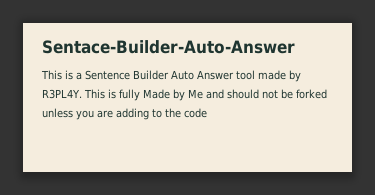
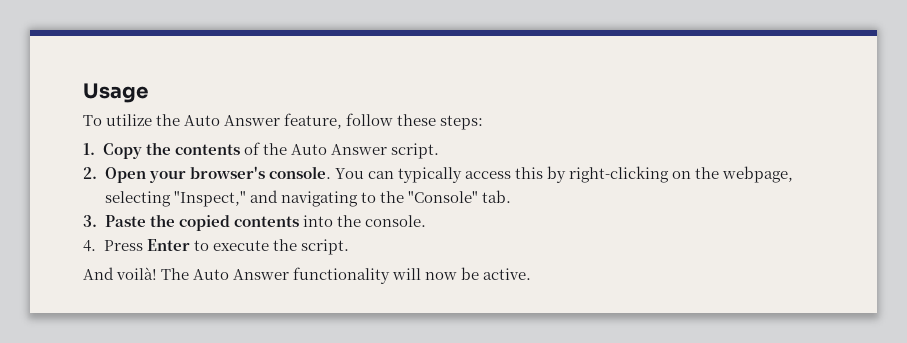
[42,40,295,54] [41,70,301,82] [42,89,327,101] [42,108,207,120] Sentace-Builder-Auto-Answer // This is a Sentence Builder Auto Answer tool made by R3PL4Y. This is fully Made by Me and should not be forked unless you are adding to the code -> [83,83,148,103] [83,113,484,130] [83,142,439,159] [83,166,794,183] [104,190,511,207] [83,214,426,231] [83,239,349,255] [83,267,532,284] Usage // To utilize the Auto Answer feature, follow these steps: // 1. Copy the contents of the Auto Answer script. // 2. Open your browser's console. You can typically access this by right-clicking on the webpage, selecting "Inspect," and navigating to the "Console" tab. // 3. Paste the copied contents into the console. // 4. Press Enter to execute the script. // And voilà! The Auto Answer functionality will now be active.

